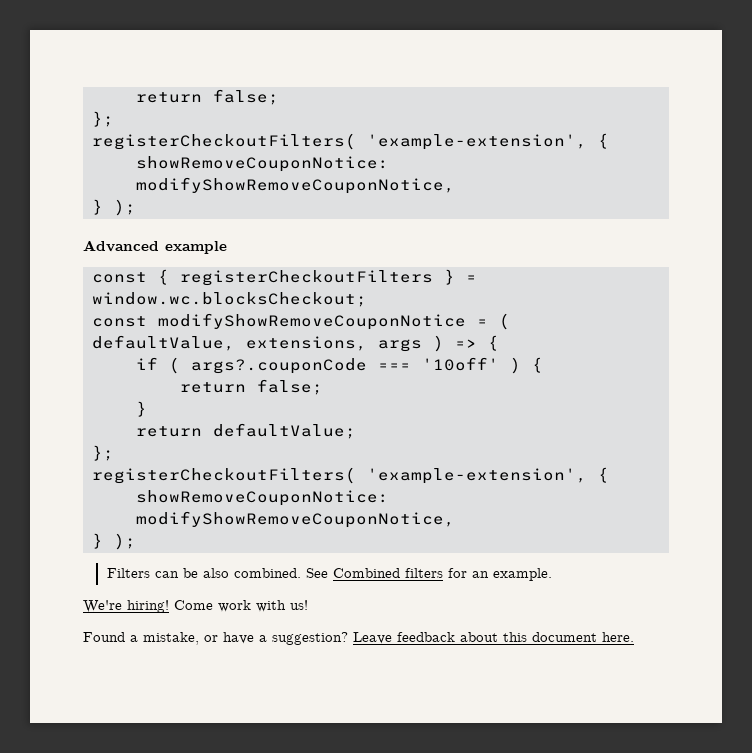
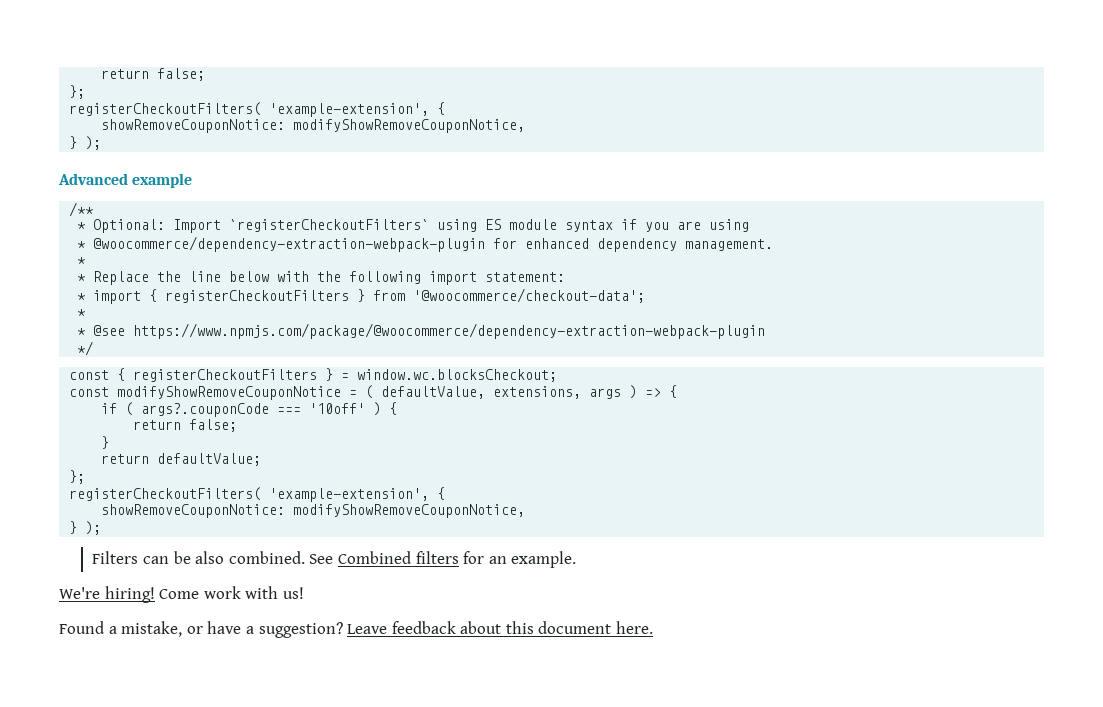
(227, 247) none -> [69,202,95,217] [77,219,750,233] [77,236,774,252] [77,257,87,265] [77,271,566,285] [77,288,646,304] [77,309,87,317] [77,323,766,339] [77,341,94,356] // /** // * Optional: Import `registerCheckoutFilters` using ES module syntax if you are using // * @woocommerce/dependency-extraction-webpack-plugin for enhanced dependency management. // * // * Replace the line below with the following import statement: // * import { registerCheckoutFilters } from '@woocommerce/checkout-data'; // * // * @see https://www.npmjs.com/package/@woocommerce/dependency-extraction-webpack-plugin // */

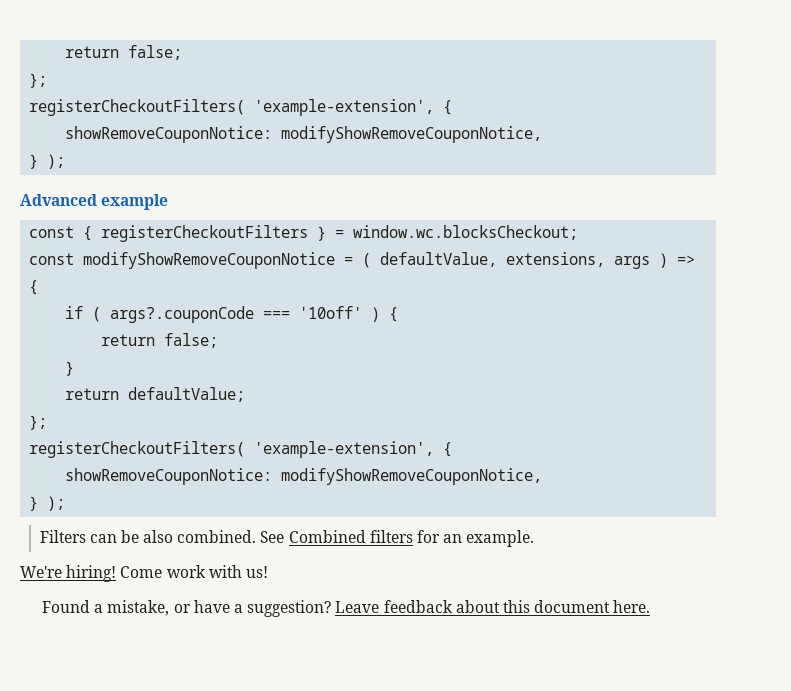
[69,202,95,217] [77,219,750,233] [77,236,774,252] [77,257,87,265] [77,271,566,285] [77,288,646,304] [77,309,87,317] [77,323,766,339] [77,341,94,356] // /** // * Optional: Import `registerCheckoutFilters` using ES module syntax if you are using // * @woocommerce/dependency-extraction-webpack-plugin for enhanced dependency management. // * // * Replace the line below with the following import statement: // * import { registerCheckoutFilters } from '@woocommerce/checkout-data'; // * // * @see https://www.npmjs.com/package/@woocommerce/dependency-extraction-webpack-plugin // */ -> (169, 202) none

